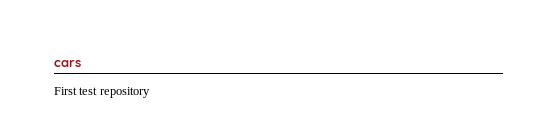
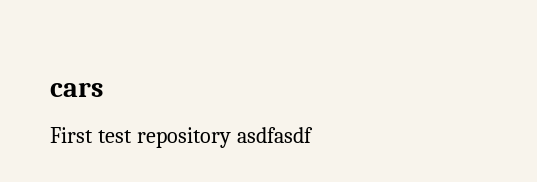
(150, 92) none -> [236,127,313,143] asdfasdf

